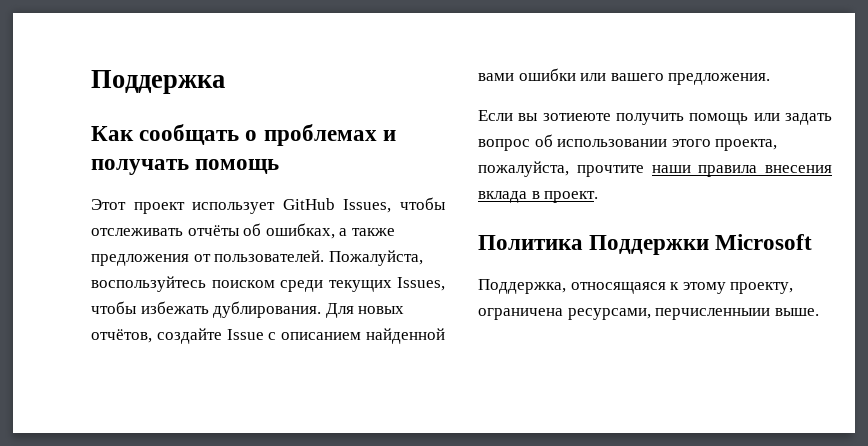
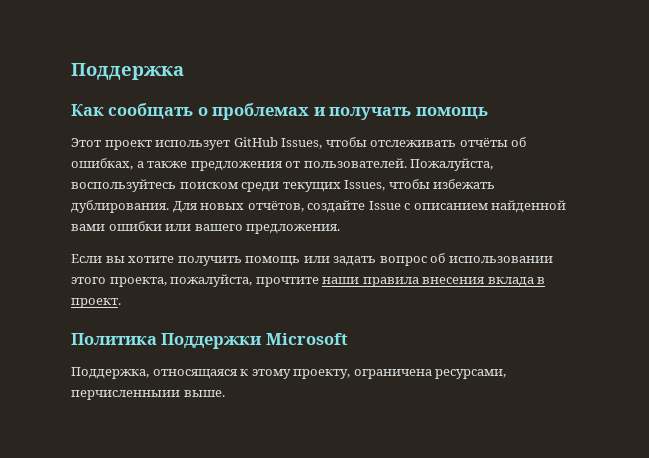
[542,113,611,121] зотиеюте -> [128,256,175,263] хотите

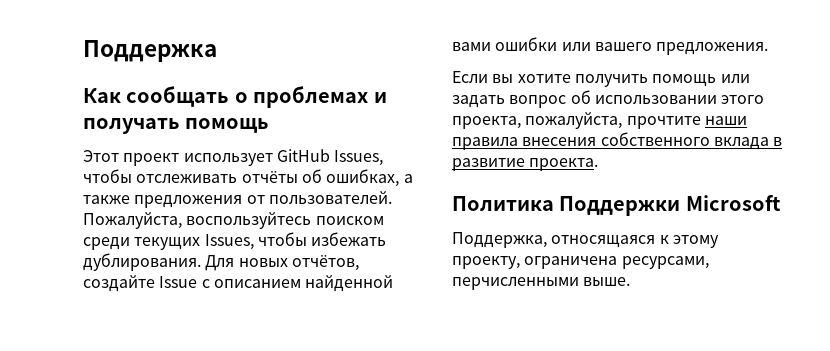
(486, 280) none -> [600,132,710,146] собственного
[71,298,121,308] проект. -> [452,158,599,171] развитие проекта.
[71,390,180,400] перчисленныии -> [452,277,579,290] перчисленными

